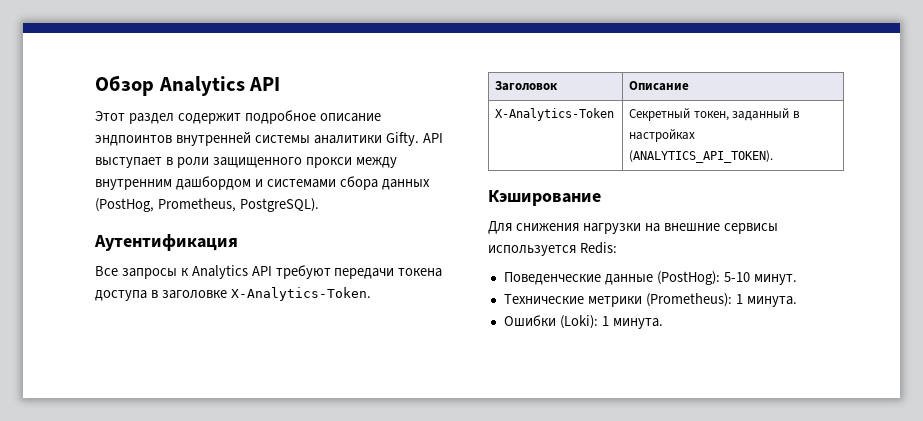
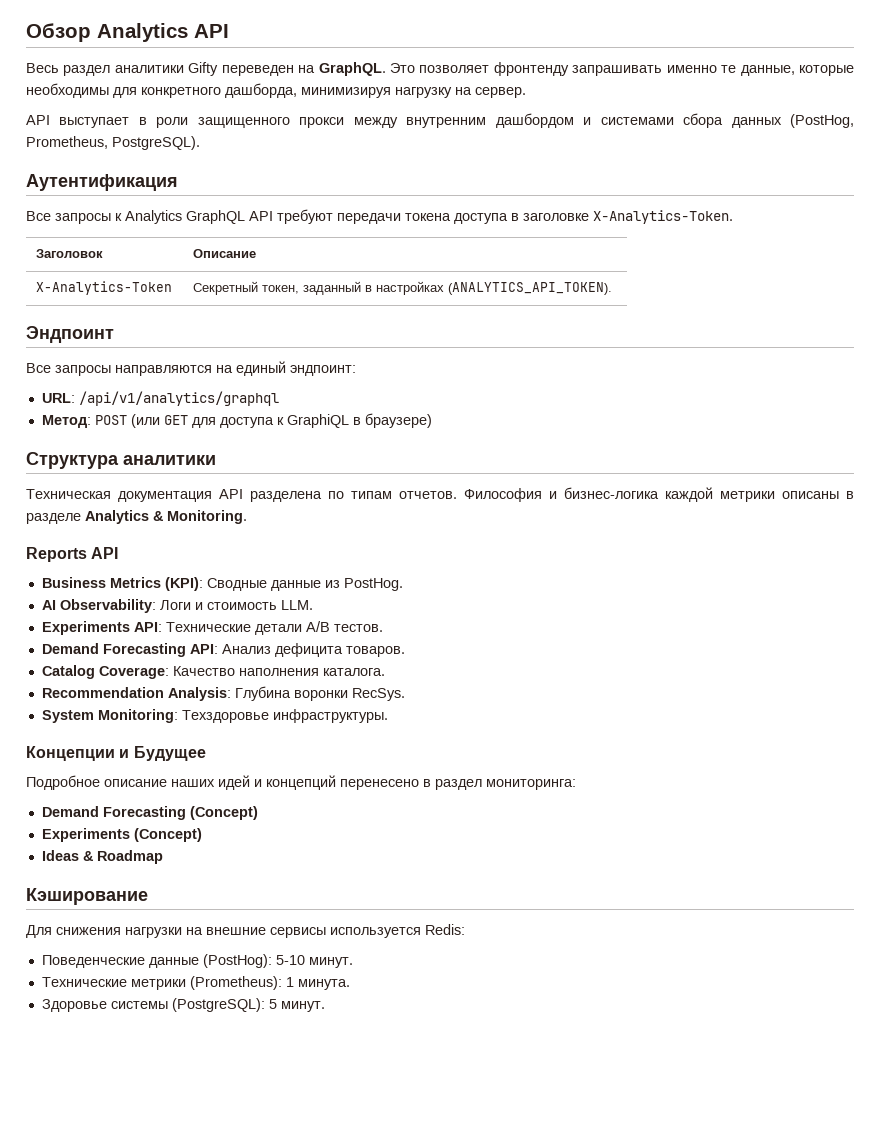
[95,110,381,124] [95,131,419,146] Этот раздел содержит подробное описание эндпоинтов внутренней системы аналитики Gifty. -> [26,62,855,76] [26,83,526,98] Весь раздел аналитики Gifty переведен на GraphQL. Это позволяет фронтенду запрашивать именно те данные, которые необходимы для конкретного дашборда, минимизируя нагрузку на сервер. //
(248, 272) none -> [186,210,245,224] GraphQL
(774, 156) none -> [26,326,114,343] [26,361,356,376] [41,391,279,406] [41,413,432,428] [26,452,216,469] [26,487,854,502] [26,510,247,524] [26,547,119,562] [41,577,403,591] [41,599,313,613] [41,621,383,635] [41,643,405,657] [41,665,385,679] [41,686,405,701] [41,709,388,723] [26,746,206,761] [26,775,576,790] [41,806,258,820] [41,828,202,842] [41,850,163,864] // Эндпоинт // Все запросы направляются на единый эндпоинт: // URL: /api/v1/analytics/graphql // Метод: POST (или GET для доступа к GraphiQL в браузере) // Структура аналитики // Техническая документация API разделена по типам отчетов. Философия и бизнес-логика каждой метрики описаны в разделе Analytics & Monitoring. // Reports API // Business Metrics (KPI): Сводные данные из PostHog. // AI Observability: Логи и стоимость LLM. // Experiments API: Технические детали A/B тестов. // Demand Forecasting API: Анализ дефицита товаров. // Catalog Coverage: Качество наполнения каталога. // Recommendation Analysis: Глубина воронки RecSys. // System Monitoring: Техздоровье инфраструктуры. // Концепции и Будущее // Подробное описание наших идей и концепций перенесено в раздел мониторинга: // Demand Forecasting (Concept) // Experiments (Concept) // Ideas & Roadmap
[503,315,663,329] Ошибки (Loki): 1 минута. -> [41,998,325,1012] Здоровье системы (PostgreSQL): 5 минут.

